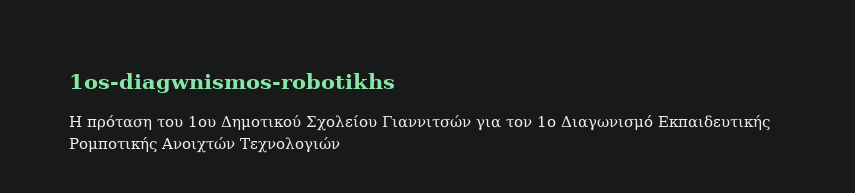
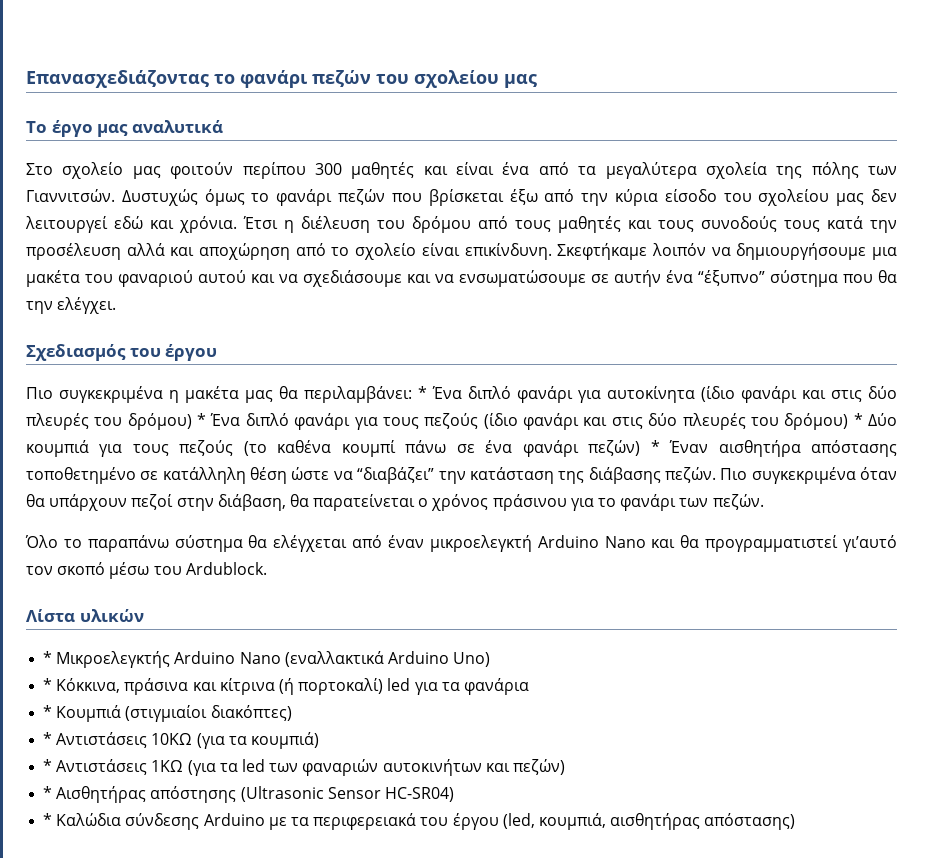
[69,73,395,93] [69,115,770,131] [69,137,340,153] 1os-diagwnismos-robotikhs // Η πρόταση του 1ου Δημοτικού Σχολείου Γιαννιτσών για τον 1ο Διαγωνισμό Εκπαιδευτικής Ρομποτικής Ανοιχτών Τεχνολογιών -> [26,70,537,88] [26,120,223,137] [26,162,897,179] [26,189,897,206] [25,216,897,233] [26,243,898,260] [26,270,897,287] [26,297,117,314] [26,344,218,361] [26,386,897,403] [26,413,897,430] [26,440,898,457] [26,467,897,484] [26,494,764,511] [25,535,898,552] [26,562,267,579] [26,609,144,622] [43,651,491,668] [43,678,529,695] [43,705,292,722] [43,732,319,749] [43,759,565,776] [43,786,454,803] [43,813,796,830] Επανασχεδιάζοντας το φανάρι πεζών του σχολείου μας // Το έργο μας αναλυτικά // Στο σχολείο μας φοιτούν περίπου 300 μαθητές και είναι ένα από τα μεγαλύτερα σχολεία της πόλης των Γιαννιτσών. Δυστυχώς όμως το φανάρι πεζών που βρίσκεται έξω από την κύρια είσοδο του σχολείου μας δεν λειτουργεί εδώ και χρόνια. Έτσι η διέλευση του δρόμου από τους μαθητές και τους συνοδούς τους κατά την προσέλευση αλλά και αποχώρηση από το σχολείο είναι επικίνδυνη. Σκεφτήκαμε λοιπόν να δημιουργήσουμε μια μακέτα του φαναριού αυτού και να σχεδιάσουμε και να ενσωματώσουμε σε αυτήν ένα “έξυπνο” σύστημα που θα την ελέγχει. // Σχεδιασμός του έργου // Πιο συγκεκριμένα η μακέτα μας θα περιλαμβάνει: * Ένα διπλό φανάρι για αυτοκίνητα (ίδιο φανάρι και στις δύο πλευρές του δρόμου) * Ένα διπλό φανάρι για τους πεζούς (ίδιο φανάρι και στις δύο πλευρές του δρόμου) * Δύο κουμπιά για τους πεζούς (το καθένα κουμπί πάνω σε ένα φανάρι πεζών) * Έναν αισθητήρα απόστασης τοποθετημένο σε κατάλληλη θέση ώστε να “διαβάζει” την κατάσταση της διάβασης πεζών. Πιο συγκεκριμένα όταν θα υπάρχουν πεζοί στην διάβαση, θα παρατείνεται ο χρόνος πράσινου για το φανάρι των πεζών. // Όλο το παραπάνω σύστημα θα ελέγχεται από έναν μικροελεγκτή Arduino Nano και θα προγραμματιστεί γι’αυτό τον σκοπό μέσω του Ardublock. // Λίστα υλικών // * Μικροελεγκτής Arduino Nano (εναλλακτικά Arduino Uno) // * Κόκκινα, πράσινα και κίτρινα (ή πορτοκαλί) led για τα φανάρια // * Κουμπιά (στιγμιαίοι διακόπτες) // * Αντιστάσεις 10ΚΩ (για τα κουμπιά) // * Αντιστάσεις 1ΚΩ (για τα led των φαναριών αυτοκινήτων και πεζών) // * Αισθητήρας απόστησης (Ultrasonic Sensor HC-SR04) // * Καλώδια σύνδεσης Arduino με τα περιφερειακά του έργου (led, κουμπιά, αισθητήρας απόστασης)

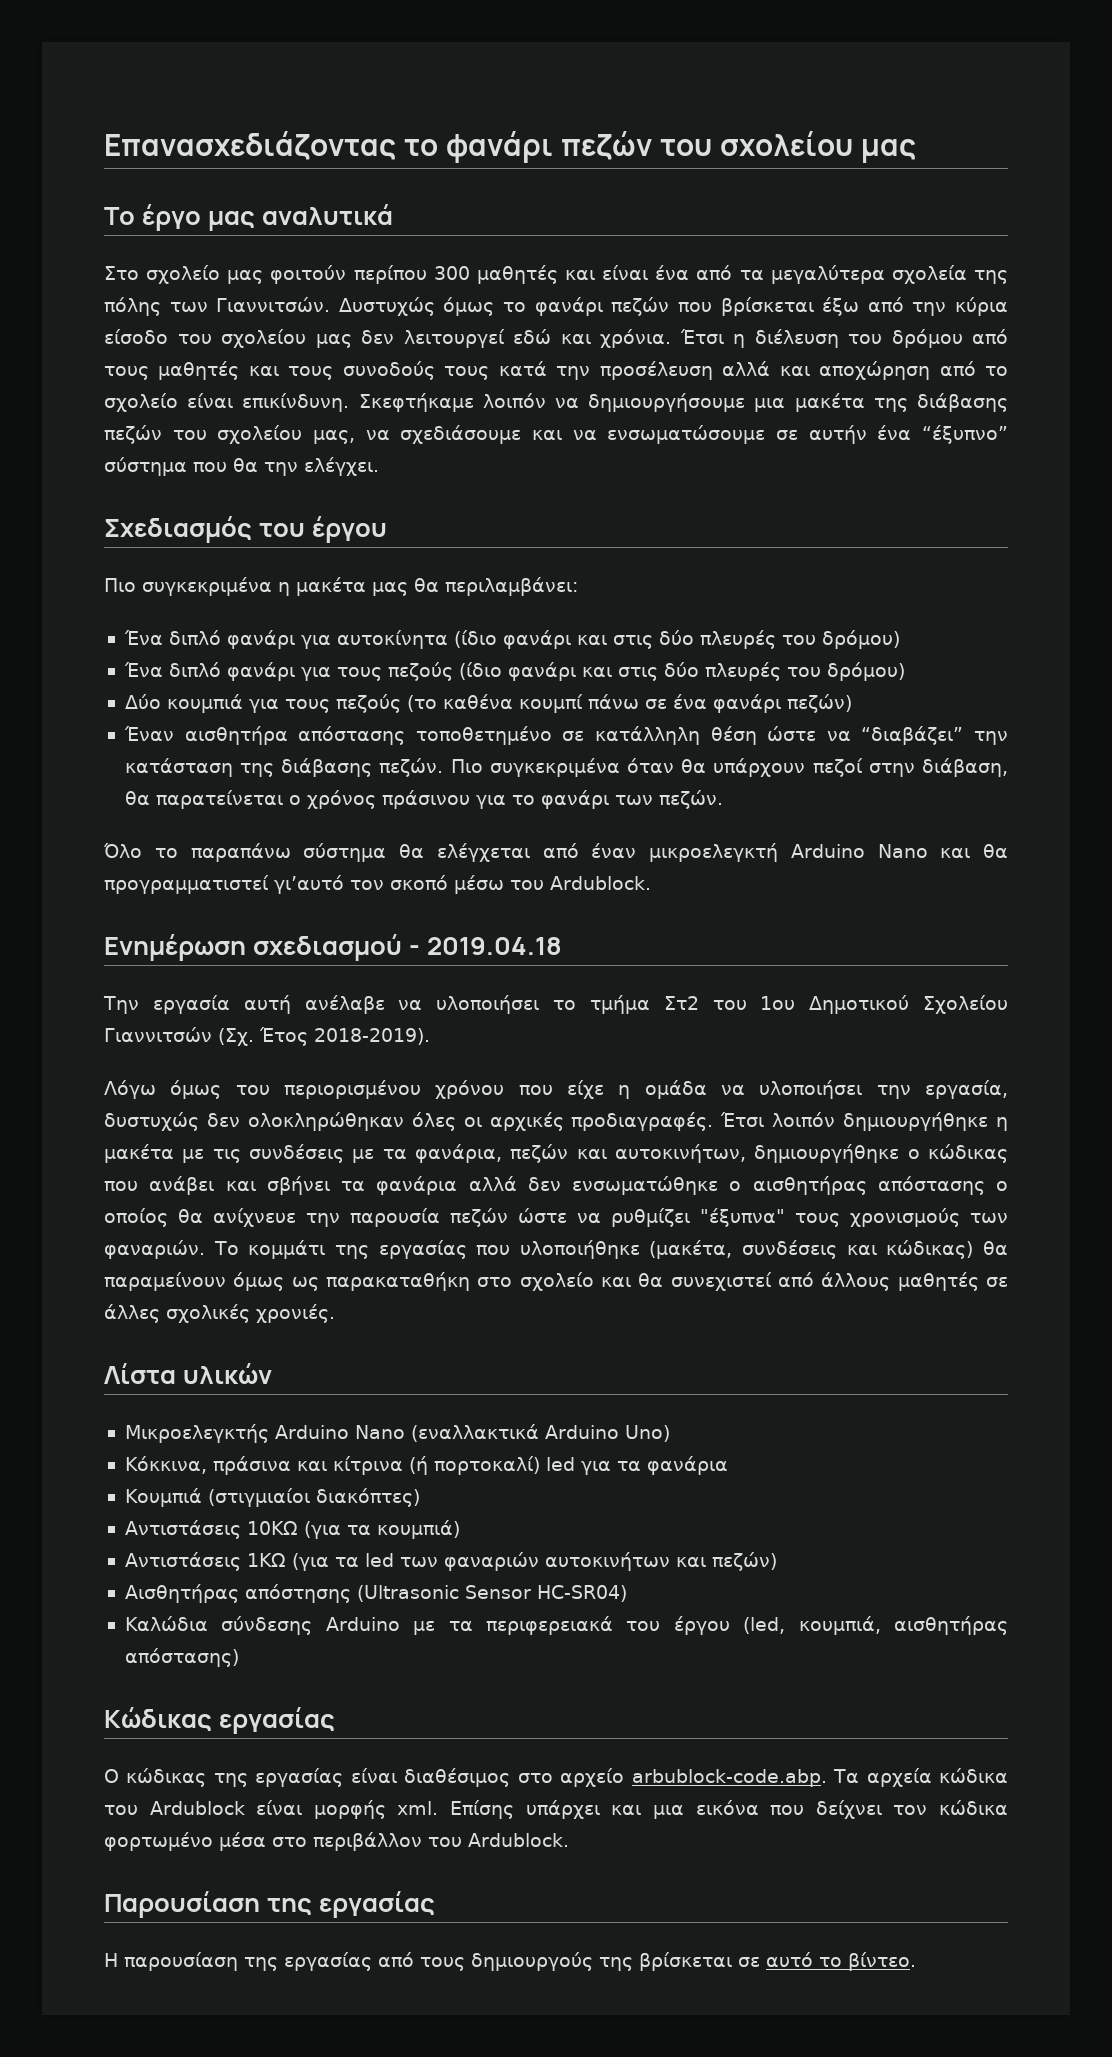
[85,270,275,287] του φαναριού αυτού και -> [873,393,1009,412] [104,425,355,444] της διάβασης πεζών του σχολείου μας,
[418,386,427,399] * -> (578, 586) //
[197,413,207,426] * -> (900, 639) //
[853,413,863,426] * -> (905, 671) //
[650,440,660,453] * -> (852, 703) //
(267, 568) none -> [104,934,562,961] [103,995,1009,1014] [104,1027,430,1046] [104,1080,1009,1099] [104,1112,1008,1131] [104,1144,1009,1163] [104,1176,1008,1195] [104,1208,1008,1227] [104,1240,1008,1259] [104,1272,1009,1291] [104,1304,335,1323] // Ενημέρωση σχεδιασμού - 2019.04.18 // Την εργασία αυτή ανέλαβε να υλοποιήσει το τμήμα Στ2 του 1ου Δημοτικού Σχολείου Γιαννιτσών (Σχ. Έτος 2018-2019). // Λόγω όμως του περιορισμένου χρόνου που είχε η ομάδα να υλοποιήσει την εργασία, δυστυχώς δεν ολοκληρώθηκαν όλες οι αρχικές προδιαγραφές. Έτσι λοιπόν δημιουργήθηκε η μακέτα με τις συνδέσεις με τα φανάρια, πεζών και αυτοκινήτων, δημιουργήθηκε ο κώδικας που ανάβει και σβήνει τα φανάρια αλλά δεν ενσωματώθηκε ο αισθητήρας απόστασης ο οποίος θα ανίχνευε την παρουσία πεζών ώστε να ρυθμίζει "έξυπνα" τους χρονισμούς των φαναριών. Το κομμάτι της εργασίας που υλοποιήθηκε (μακέτα, συνδέσεις και κώδικας) θα παραμείνουν όμως ως παρακαταθήκη στο σχολείο και θα συνεχιστεί από άλλους μαθητές σε άλλες σχολικές χρονιές.
[43,651,53,664] * -> (272, 1373) none
[43,678,53,691] * -> (670, 1433) none
[43,705,53,718] * -> (728, 1465) none
[43,732,53,745] * -> (420, 1497) none
[43,759,53,772] * -> (460, 1529) none
[43,786,53,799] * -> (777, 1561) none
[43,813,53,826] * -> (627, 1593) none
(796, 821) none -> [104,1707,335,1734] [104,1768,1009,1787] [104,1800,1009,1819] [104,1832,569,1851] [104,1891,435,1918] [104,1952,916,1971] // Κώδικας εργασίας // Ο κώδικας της εργασίας είναι διαθέσιμος στο αρχείο arbublock-code.abp. Τα αρχεία κώδικα του Ardublock είναι μορφής xml. Επίσης υπάρχει και μια εικόνα που δείχνει τον κώδικα φορτωμένο μέσα στο περιβάλλον του Ardublock. // Παρουσίαση της εργασίας // Η παρουσίαση της εργασίας από τους δημιουργούς της βρίσκεται σε αυτό το βίντεο.

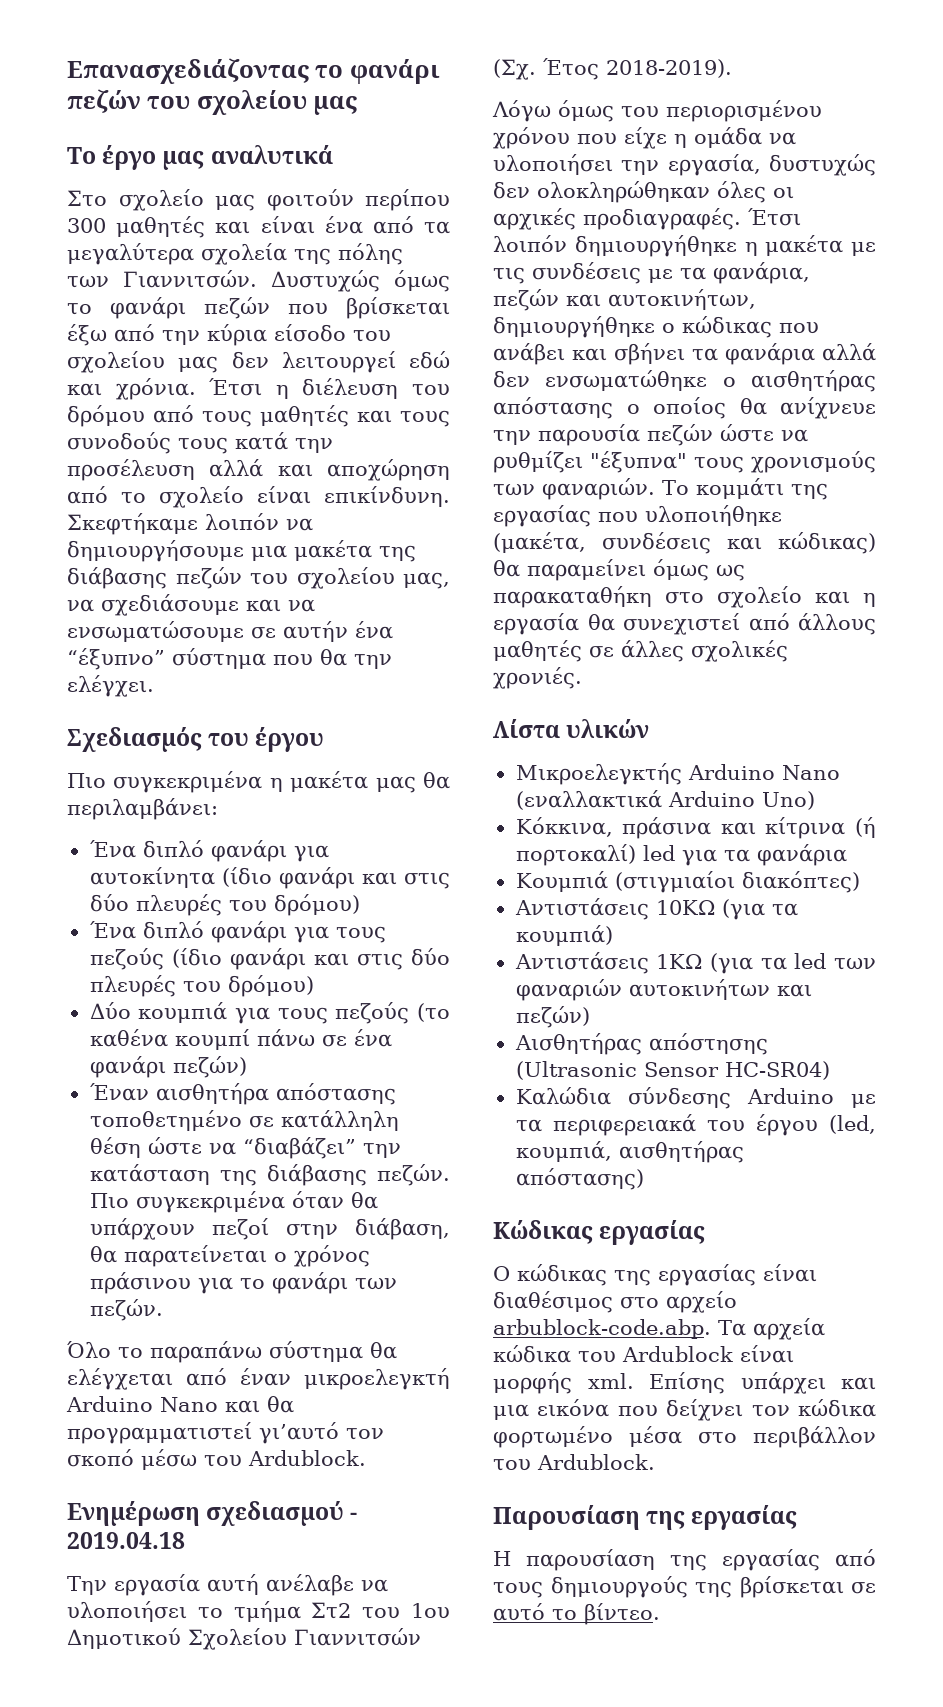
[104,1272,226,1291] παραμείνουν -> [527,559,646,581] παραμείνει
(631, 1282) none -> [863,593,876,607] [493,613,579,635] η εργασία

